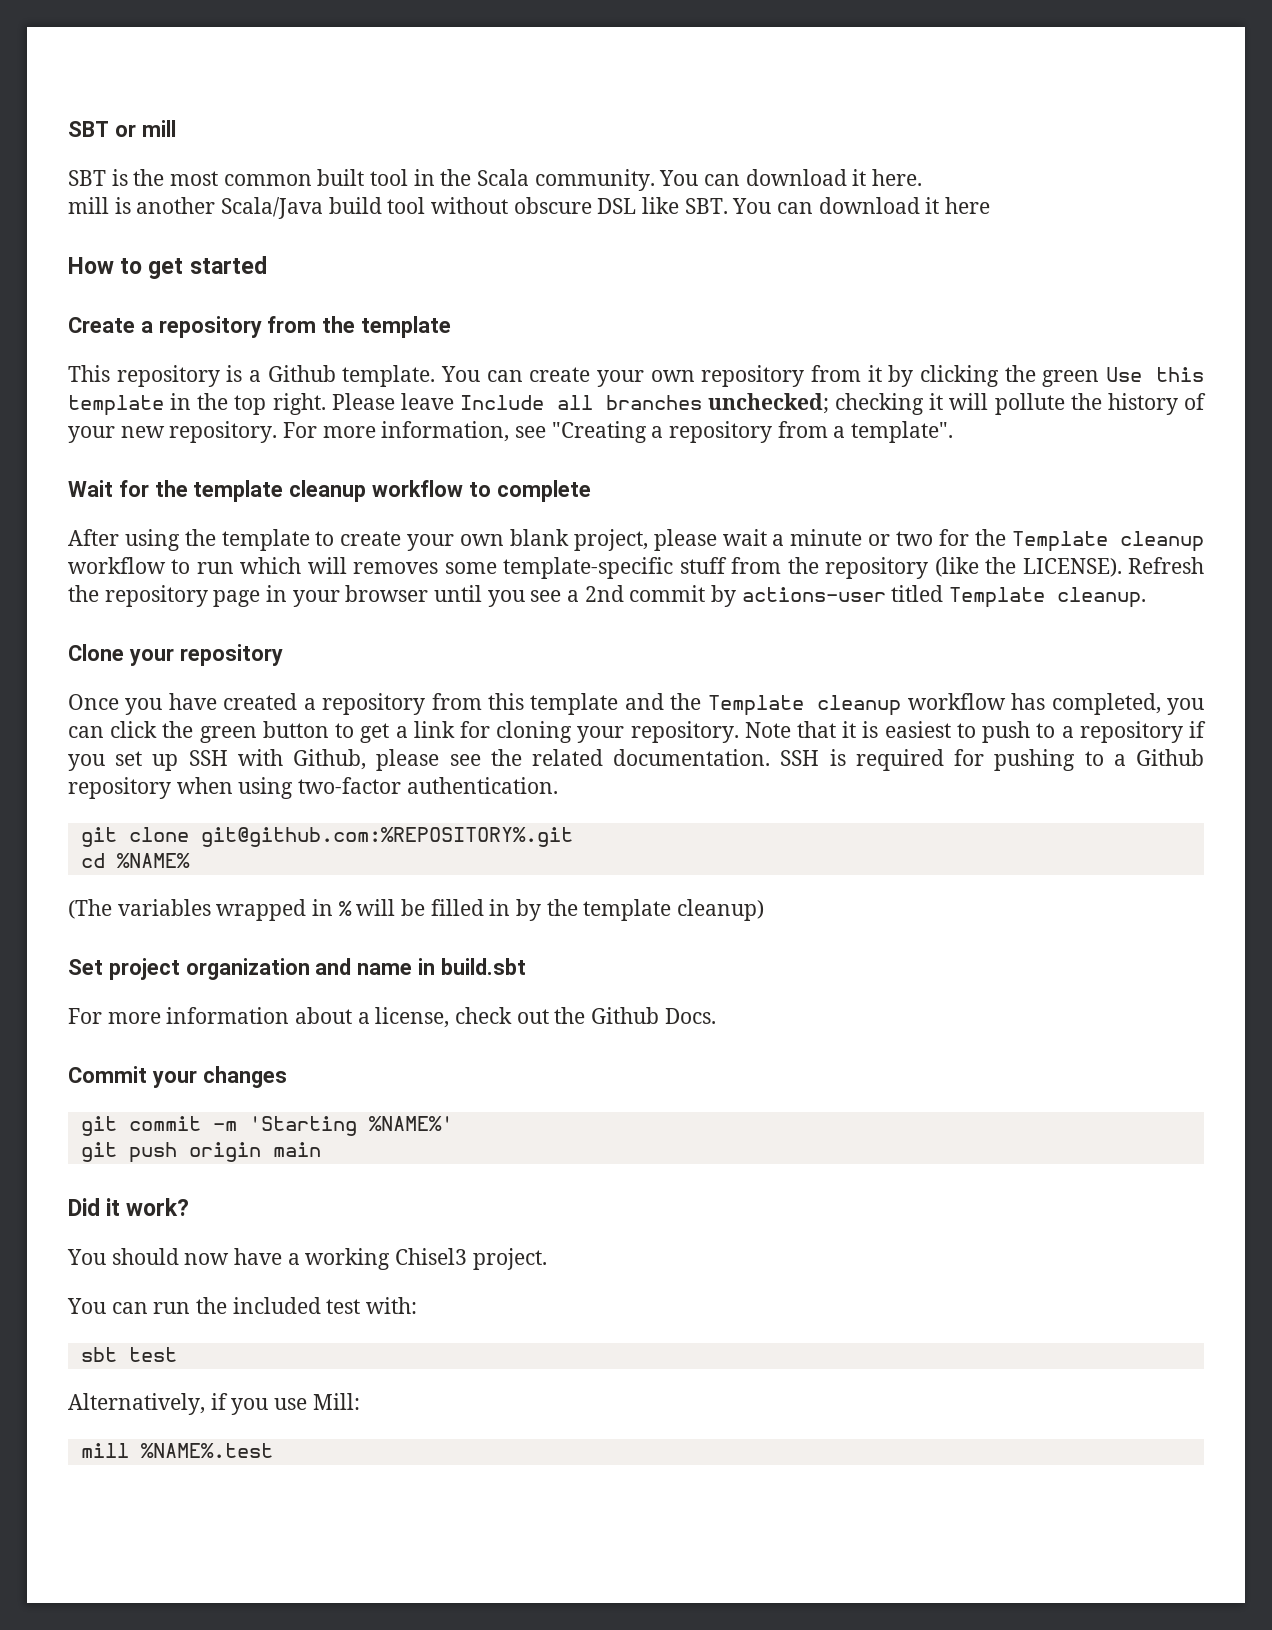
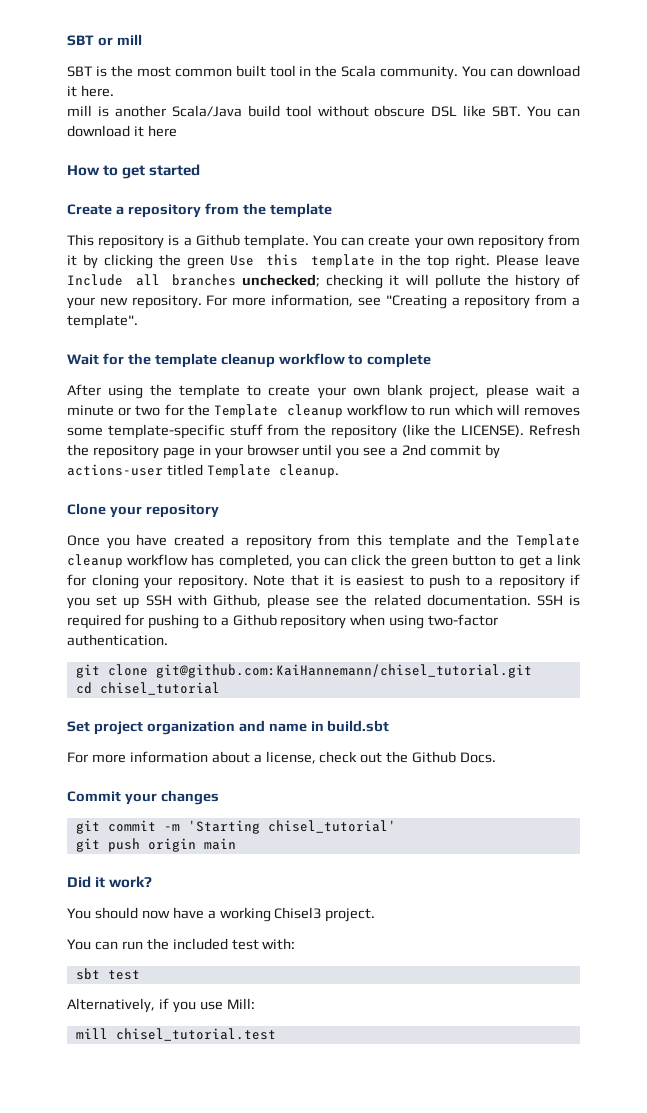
[200,827,573,847] git@github.com:%REPOSITORY%.git -> [155,664,532,678] git@github.com:KaiHannemann/chisel_tutorial.git
[116,853,190,868] [68,899,765,921] %NAME% // (The variables wrapped in % will be filled in by the template cleanup) -> [99,682,220,695] chisel_tutorial
[368,1116,453,1131] %NAME%' -> [267,820,396,833] chisel_tutorial'
[140,1443,273,1458] %NAME%.test -> [115,1028,276,1041] chisel_tutorial.test

